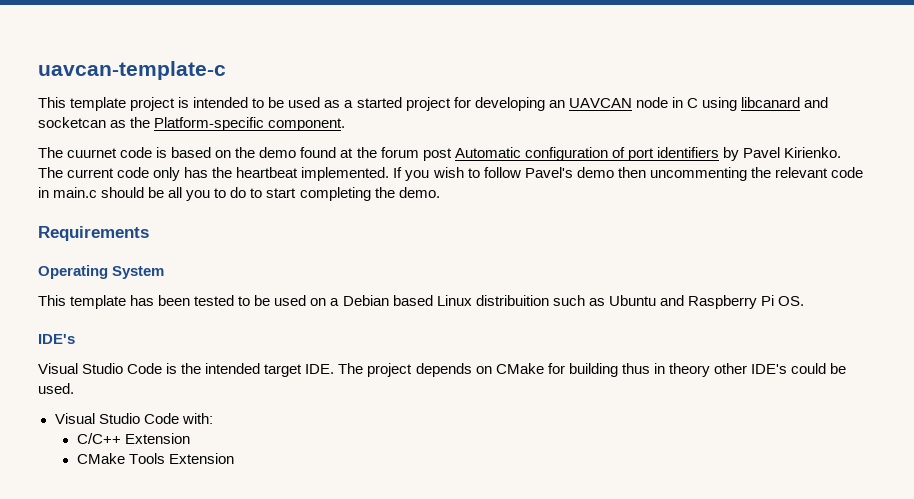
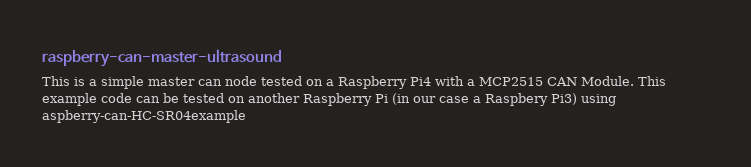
[38,61,226,80] [38,97,829,111] [38,117,346,131] [38,147,841,161] [38,167,863,181] [38,187,440,201] [38,226,149,241] [38,265,165,279] [38,295,804,309] [38,334,75,344] [38,363,847,377] [38,383,74,394] [54,413,213,424] [76,433,190,444] [76,453,234,464] uavcan-template-c // This template project is intended to be used as a started project for developing an UAVCAN node in C using libcanard and socketcan as the Platform-specific component. // The cuurnet code is based on the demo found at the forum post Automatic configuration of port identifiers by Pavel Kirienko. The current code only has the heartbeat implemented. If you wish to follow Pavel's demo then uncommenting the relevant code in main.c should be all you to do to start completing the demo. // Requirements // Operating System // This template has been tested to be used on a Debian based Linux distribuition such as Ubuntu and Raspberry Pi OS. // IDE's // Visual Studio Code is the intended target IDE. The project depends on CMake for building thus in theory other IDE's could be used. // Visual Studio Code with: // C/C++ Extension // CMake Tools Extension -> [42,49,282,67] [42,76,666,89] [42,93,616,106] [42,110,246,123] raspberry-can-master-ultrasound // This is a simple master can node tested on a Raspberry Pi4 with a MCP2515 CAN Module. This example code can be tested on another Raspberry Pi (in our case a Raspbery Pi3) using aspberry-can-HC-SR04example

